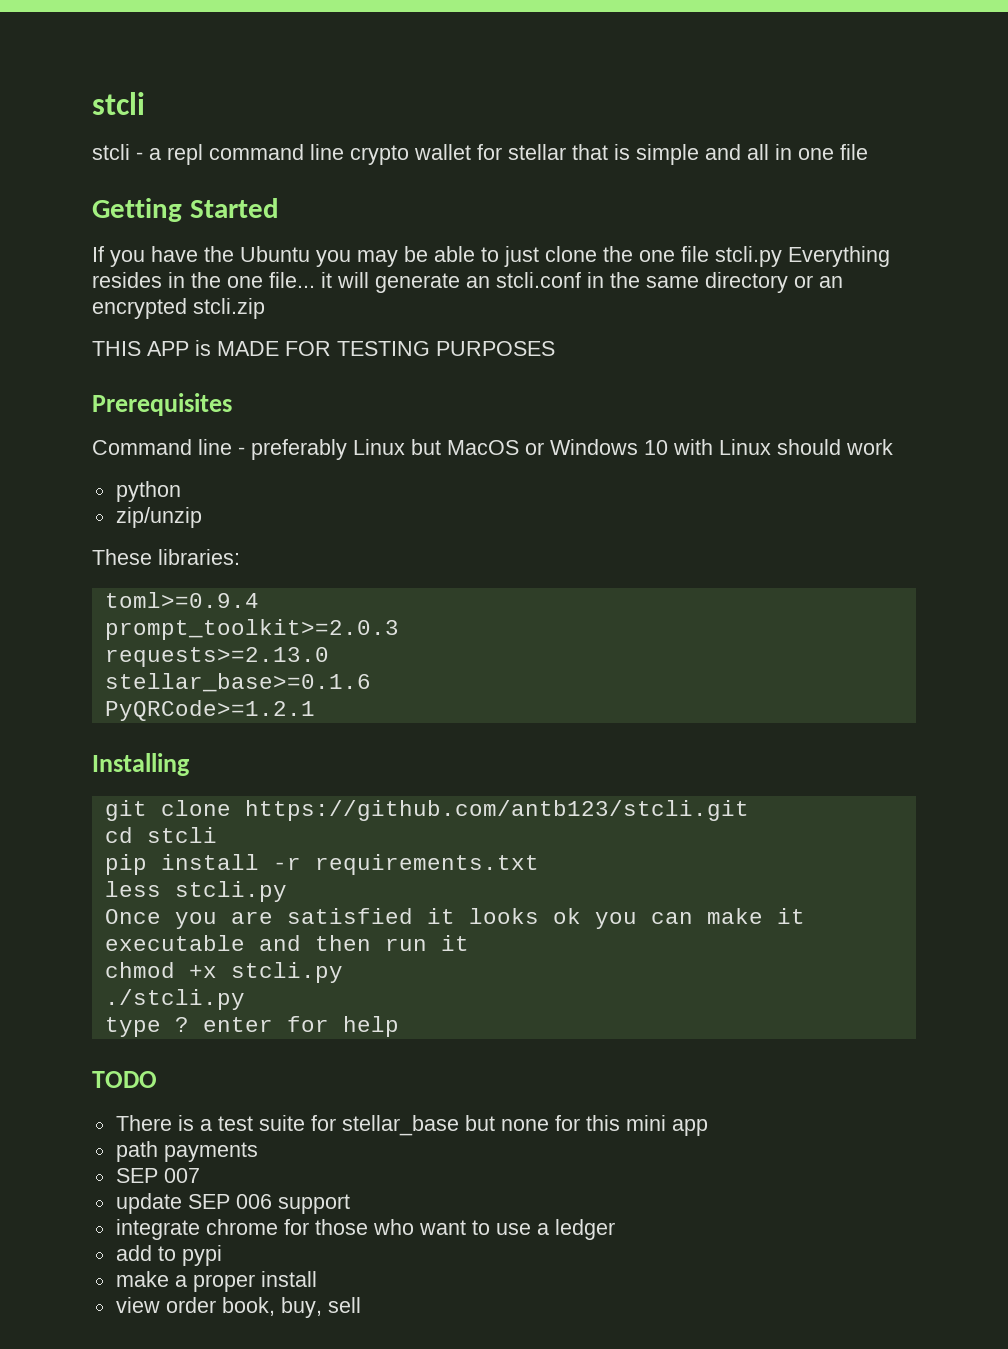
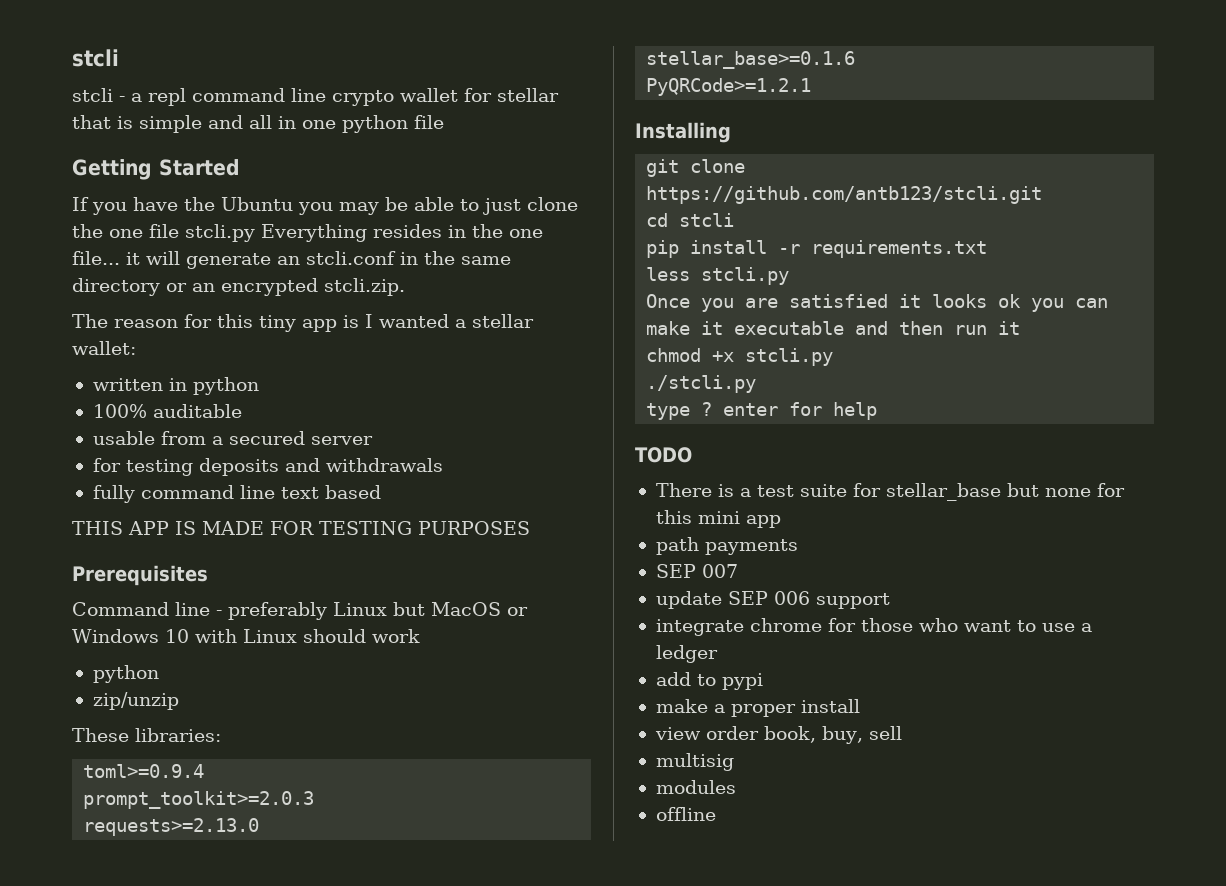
(834, 154) none -> [342,115,408,133] python
[193,298,265,319] stcli.zip -> [324,278,405,296] [72,314,534,332] [72,341,136,355] [92,377,259,395] [92,404,242,418] [92,431,373,445] [92,458,443,476] [92,485,381,503] stcli.zip. // The reason for this tiny app is I wanted a stellar wallet: // written in python // 100% auditable // usable from a secured server // for testing deposits and withdrawals // fully command line text based
[195,340,211,356] is -> [175,521,196,535] IS
(361, 1305) none -> [655,753,734,771] [655,780,736,794] [655,807,716,821] // multisig // modules // offline

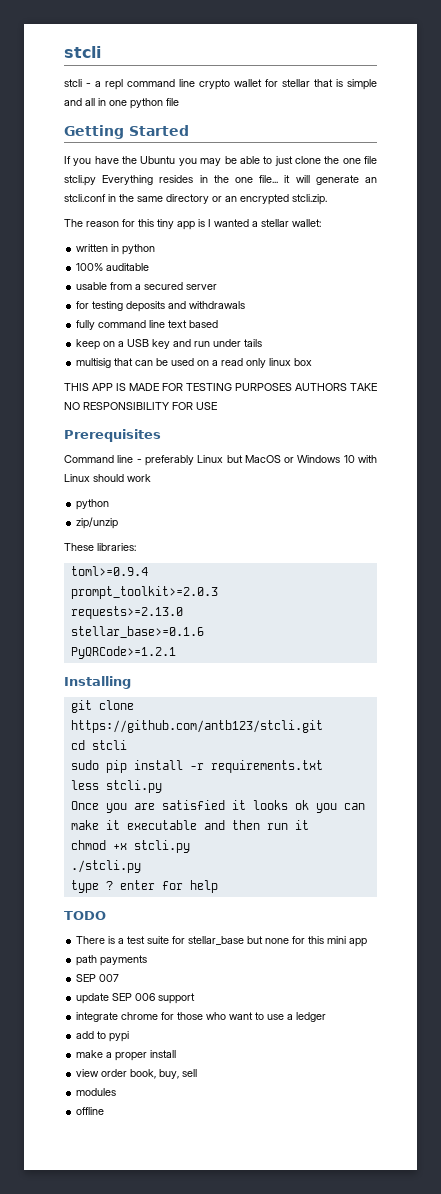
(381, 492) none -> [76,339,263,350] [76,358,313,368] // keep on a USB key and run under tails // multisig that can be used on a read only linux box
(530, 528) none -> [295,383,377,391] [64,402,217,410] AUTHORS TAKE NO RESPONSIBILITY FOR USE
(735, 220) none -> [70,760,99,770] sudo
[655,753,734,771] // multisig -> (198, 1073) none

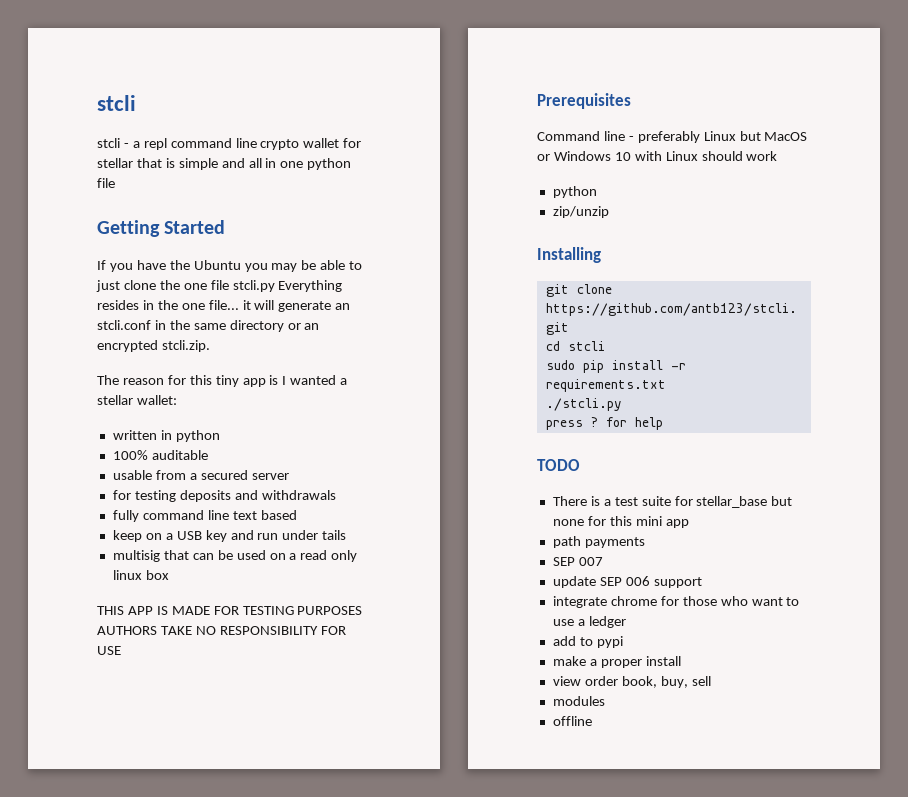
[64,543,136,551] [70,566,148,576] [70,586,218,599] [70,606,183,619] [70,626,204,638] [70,646,176,659] // These libraries: // toml>=0.9.4 // prompt_toolkit>=2.0.3 // requests>=2.13.0 // stellar_base>=0.1.6 // PyQRCode>=1.2.1 -> (609, 212) none
[70,780,162,793] [70,800,365,813] [70,820,309,830] [70,840,190,853] [70,860,141,873] [70,880,155,893] less stcli.py // Once you are satisfied it looks ok you can make it executable and then run it // chmod +x stcli.py // ./stcli.py // type ? enter -> [545,398,622,411] [545,417,598,430] ./stcli.py // press ?

